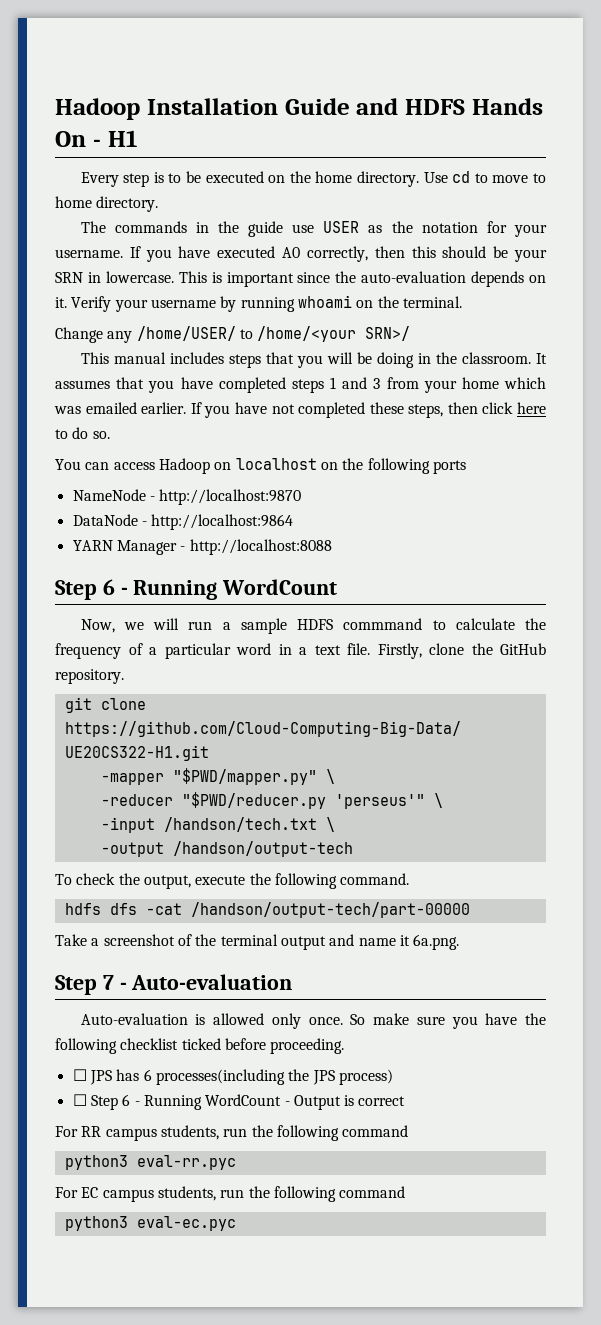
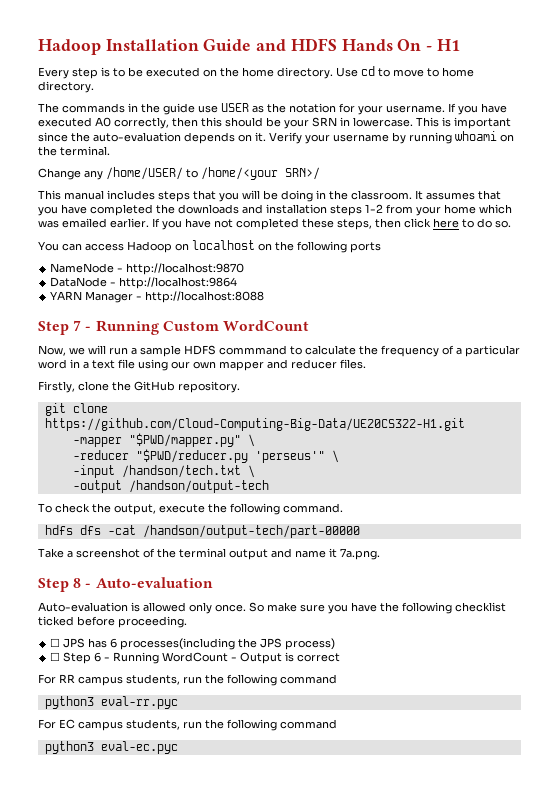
[291,377,381,393] steps 1 and 3 -> [156,204,383,216] the downloads and installation steps 1-2
[102,579,218,600] 6 - Running -> [73,320,219,335] 7 - Running Custom
[347,643,370,655] file. -> [118,359,366,371] file using our own mapper and reducer files. //
[413,934,460,950] [55,975,114,995] 6a.png. // Step 7 -> [340,548,380,560] [38,578,82,592] 7a.png. // Step 8

